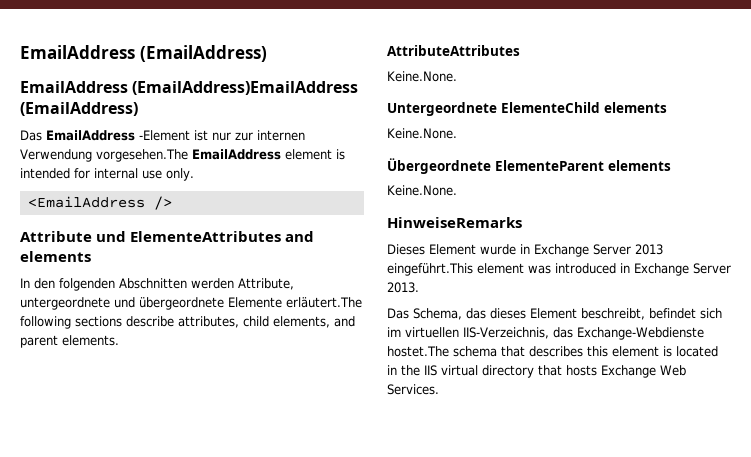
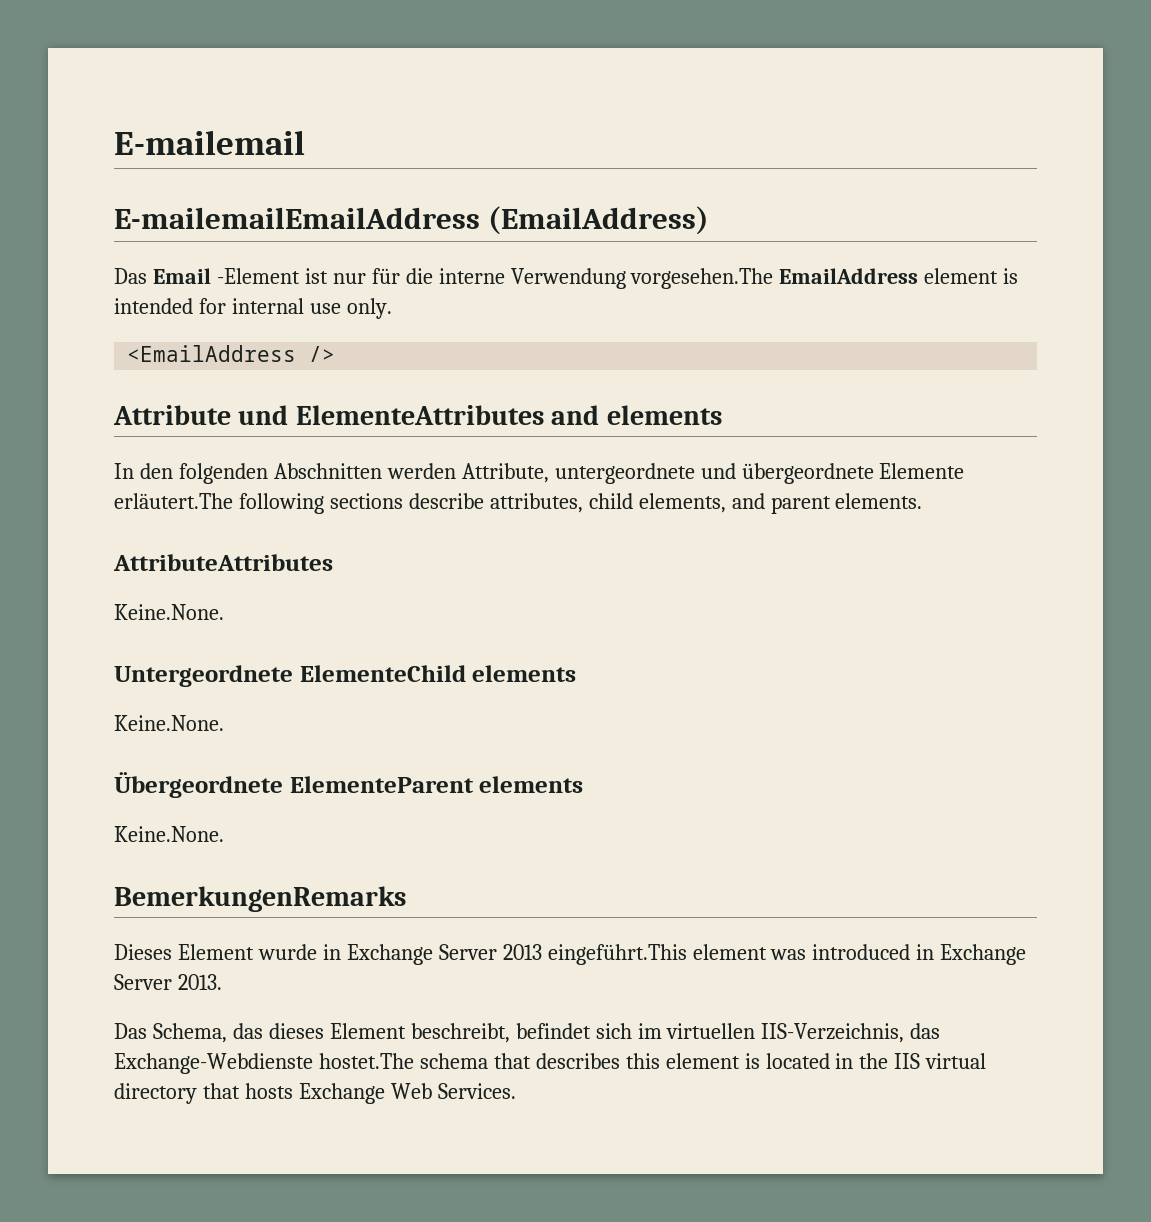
[20,45,267,62] [20,81,359,95] EmailAddress (EmailAddress) // EmailAddress (EmailAddress)EmailAddress -> [114,130,305,155] [114,207,480,229] E-mailemail // E-mailemailEmailAddress
[46,130,135,141] EmailAddress -> [152,268,211,284] Email
[235,130,305,141] zur internen -> [371,268,505,284] für die interne
[387,217,522,228] HinweiseRemarks -> [114,886,406,912] BemerkungenRemarks

